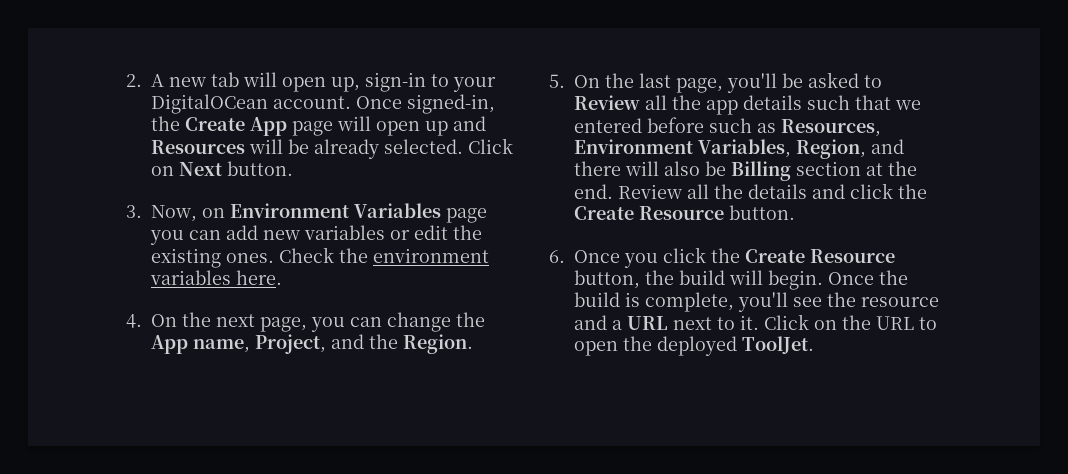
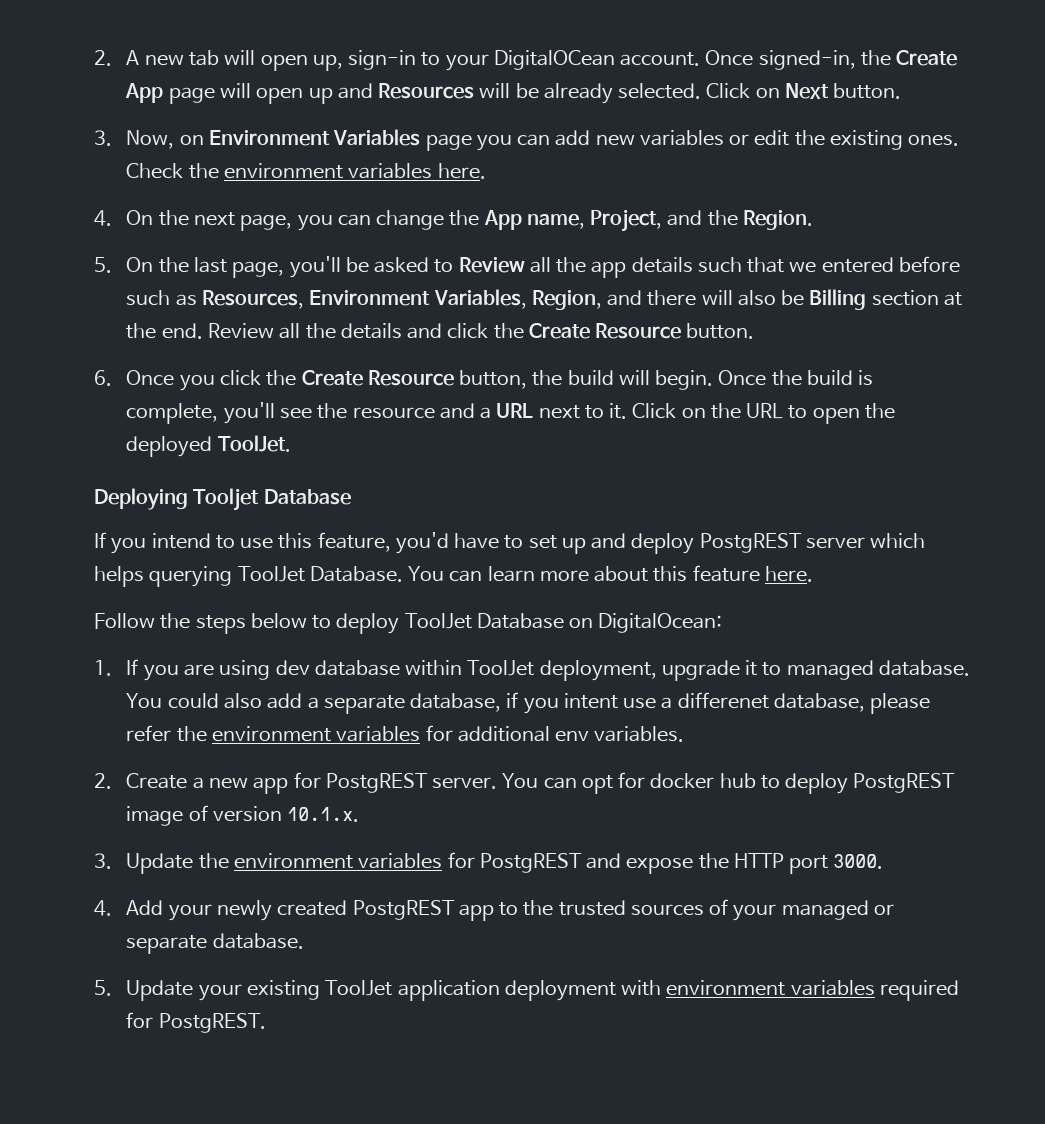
(815, 345) none -> [94,488,351,511] [94,532,926,554] [94,565,813,587] [94,613,723,634] [94,659,970,681] [126,692,931,714] [126,725,685,742] [94,772,956,794] [126,805,360,826] [94,852,884,874] [94,899,894,921] [126,933,304,954] [94,980,959,1001] [126,1012,266,1033] // Deploying Tooljet Database // If you intend to use this feature, you'd have to set up and deploy PostgREST server which helps querying ToolJet Database. You can learn more about this feature here. // Follow the steps below to deploy ToolJet Database on DigitalOcean: // 1. If you are using dev database within ToolJet deployment, upgrade it to managed database. You could also add a separate database, if you intent use a differenet database, please refer the environment variables for additional env variables. // 2. Create a new app for PostgREST server. You can opt for docker hub to deploy PostgREST image of version 10.1.x. // 3. Update the environment variables for PostgREST and expose the HTTP port 3000. // 4. Add your newly created PostgREST app to the trusted sources of your managed or separate database. // 5. Update your existing ToolJet application deployment with environment variables required for PostgREST.

